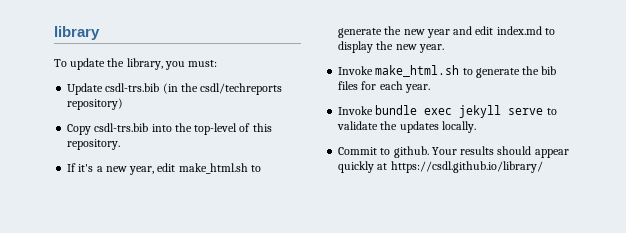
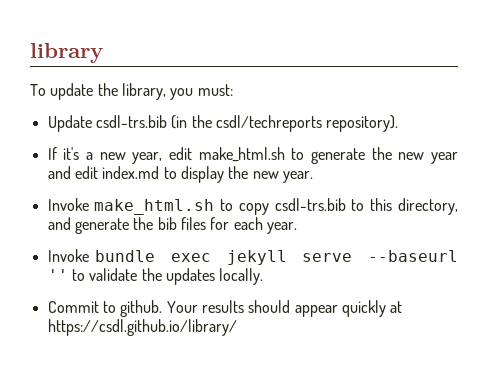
[67,98,124,110] [67,123,272,135] [67,139,121,150] repository) // Copy csdl-trs.bib into the top-level of this repository. -> [326,115,399,132] repository).
(473, 71) none -> [238,198,458,215] [47,217,71,230] copy csdl-trs.bib to this directory, and
(544, 111) none -> [368,250,458,262] [47,269,68,281] --baseurl ''

